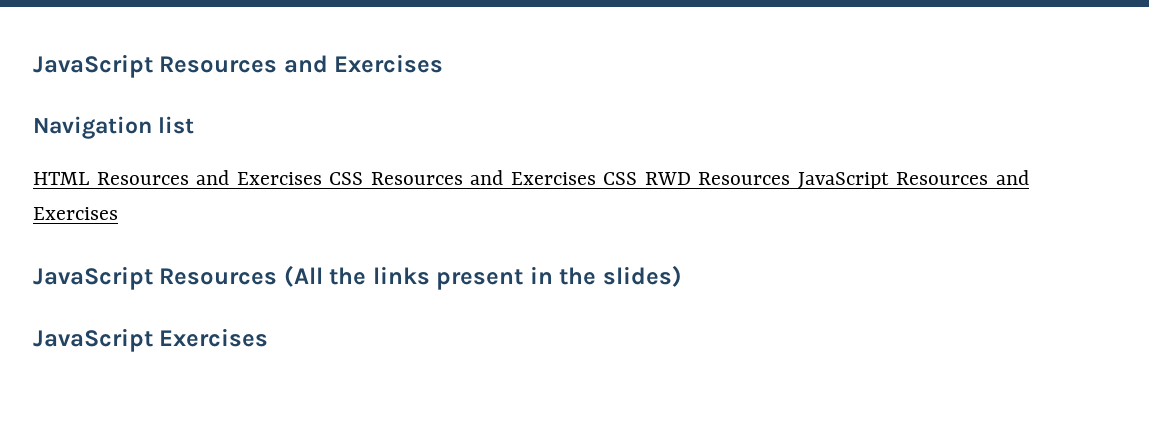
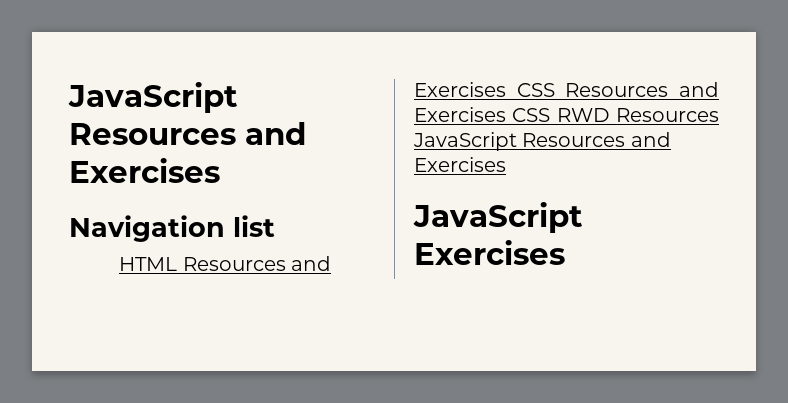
[33,265,682,290] // JavaScript Resources (All the links present in the slides) -> (506, 164) none

